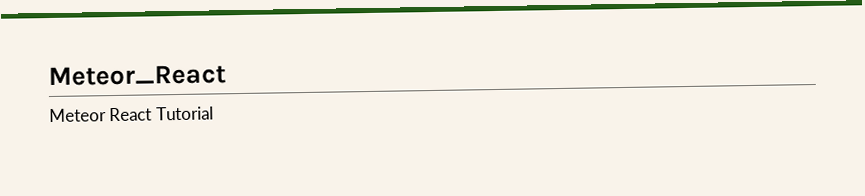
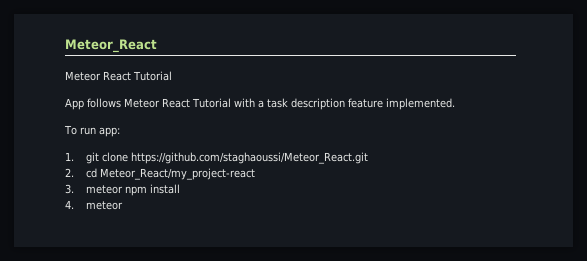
(214, 113) none -> [65,98,455,110] [64,125,120,137] [65,152,368,164] [65,168,255,180] [65,184,180,196] [65,200,123,210] // App follows Meteor React Tutorial with a task description feature implemented. // To run app: // 1. git clone https://github.com/staghaoussi/Meteor_React.git // 2. cd Meteor_React/my_project-react // 3. meteor npm install // 4. meteor

